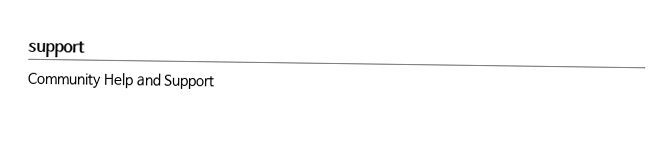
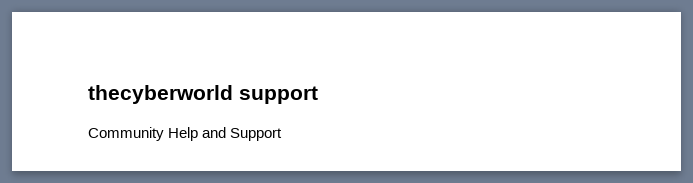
(28, 49) none -> [88,85,233,104] thecyberworld

